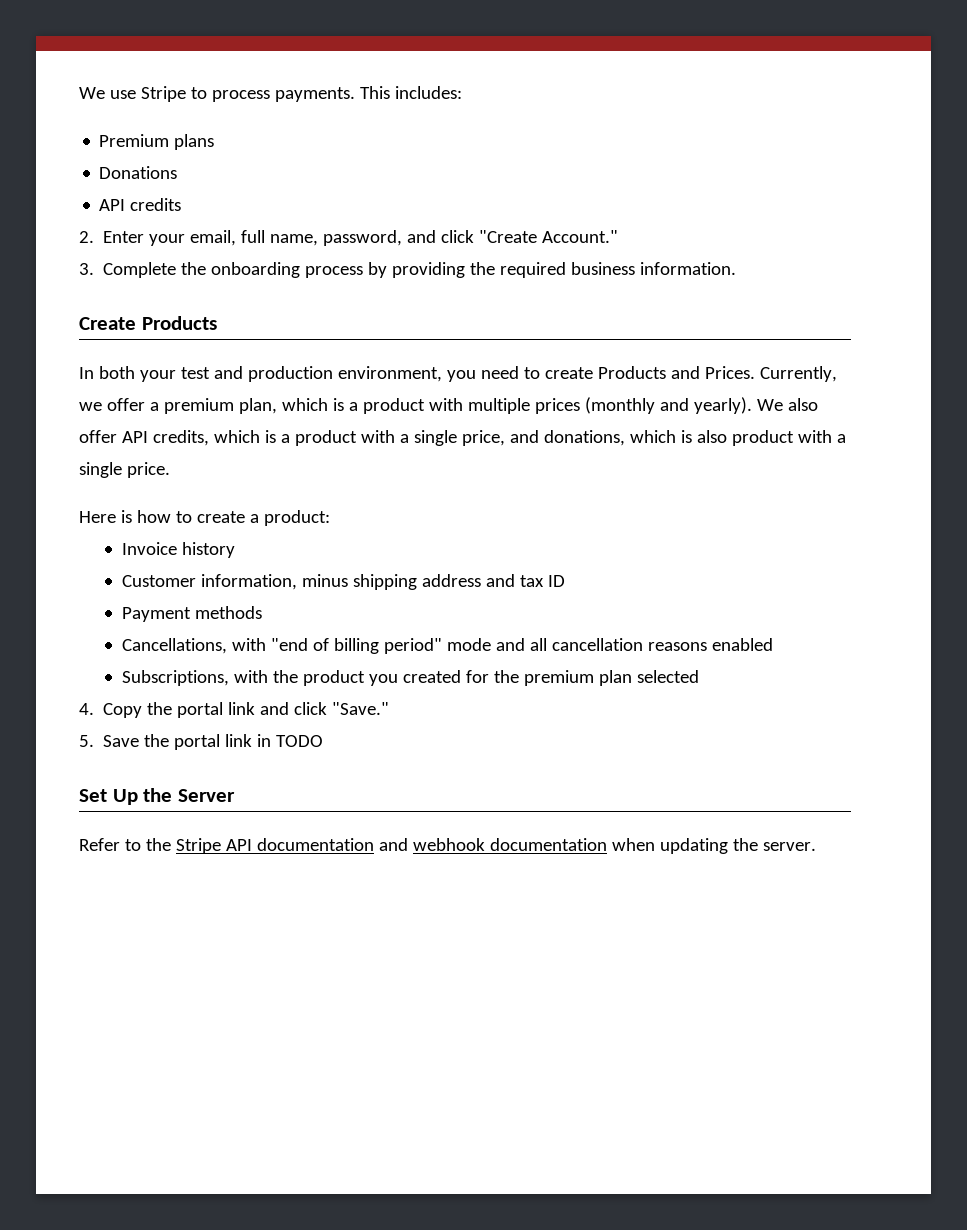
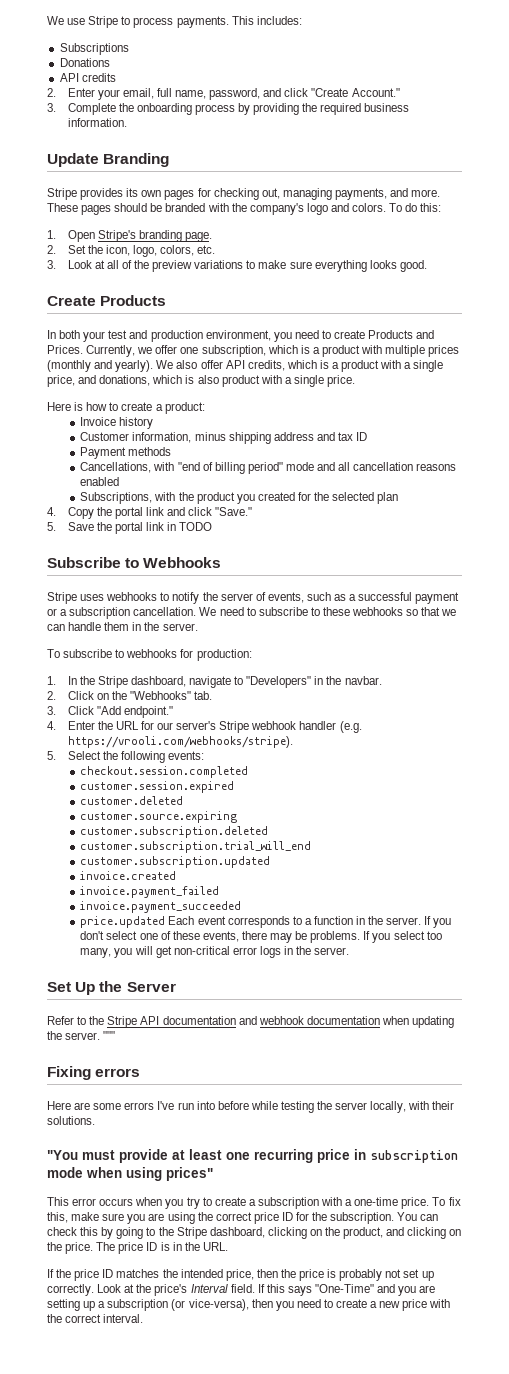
[99,134,215,150] Premium plans -> [59,43,129,55] Subscriptions
(737, 268) none -> [47,153,170,167] [47,188,441,200] [47,203,442,215] [47,230,212,242] [47,245,216,257] [47,260,427,272] // Update Branding // Stripe provides its own pages for checking out, managing payments, and more. These pages should be branded with the company's logo and colors. To do this: // 1. Open Stripe's branding page. // 2. Set the icon, logo, colors, etc. // 3. Look at all of the preview variations to make sure everything looks good.
[149,398,277,414] a premium plan, -> [180,345,266,357] one subscription,
[524,670,595,686] premium -> [332,492,375,501] selected
[637,670,700,683] selected -> (399, 498) none
(324, 741) none -> [47,557,222,568] [47,592,460,604] [47,607,457,619] [47,622,198,631] [47,649,252,661] [47,676,382,688] [47,691,213,700] [47,706,173,718] [47,721,362,733] [67,736,293,748] [47,751,204,763] [80,766,249,778] [80,781,235,793] [80,796,184,805] [80,811,238,823] [80,826,269,838] [80,841,312,853] [80,856,271,868] [80,871,177,880] [80,886,220,898] [80,901,242,913] [80,916,452,928] [80,931,442,943] [80,946,350,958] // Subscribe to Webhooks // Stripe uses webhooks to notify the server of events, such as a successful payment or a subscription cancellation. We need to subscribe to these webhooks so that we can handle them in the server. // To subscribe to webhooks for production: // 1. In the Stripe dashboard, navigate to "Developers" in the navbar. // 2. Click on the "Webhooks" tab. // 3. Click "Add endpoint." // 4. Enter the URL for our server's Stripe webhook handler (e.g. https://vrooli.com/webhooks/stripe). // 5. Select the following events: // checkout.session.completed // customer.session.expired // customer.deleted // customer.source.expiring // customer.subscription.deleted // customer.subscription.trial_will_end // customer.subscription.updated // invoice.created // invoice.payment_failed // invoice.payment_succeeded // price.updated Each event corresponds to a function in the server. If you don't select one of these events, there may be problems. If you select too many, you will get non-critical error logs in the server.
(816, 846) none -> [103,1031,116,1040] [47,1066,141,1080] [47,1101,455,1113] [47,1116,95,1125] [47,1149,458,1163] [47,1167,213,1181] [47,1197,461,1209] [47,1212,439,1224] [47,1227,462,1239] [47,1242,228,1254] [47,1269,434,1281] [47,1284,436,1296] [47,1299,451,1311] [47,1314,144,1323] """ // Fixing errors // Here are some errors I've run into before while testing the server locally, with their solutions. // "You must provide at least one recurring price in subscription mode when using prices" // This error occurs when you try to create a subscription with a one-time price. To fix this, make sure you are using the correct price ID for the subscription. You can check this by going to the Stripe dashboard, clicking on the product, and clicking on the price. The price ID is in the URL. // If the price ID matches the intended price, then the price is probably not set up correctly. Look at the price's Interval field. If this says "One-Time" and you are setting up a subscription (or vice-versa), then you need to create a new price with the correct interval.

